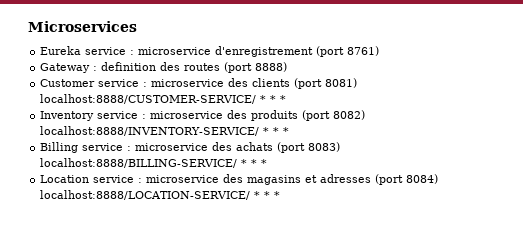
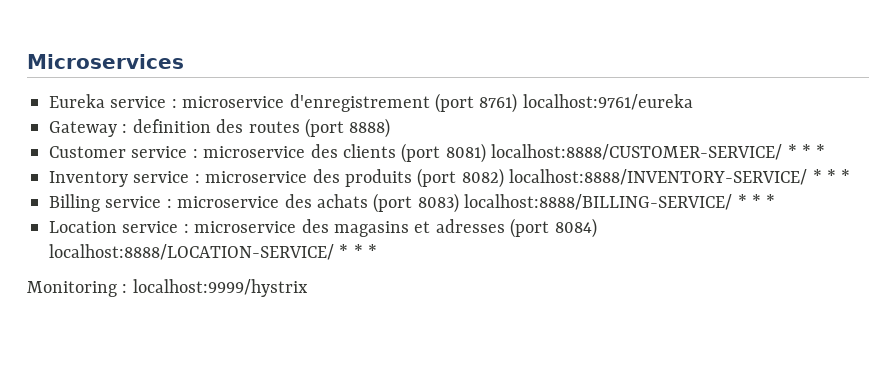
(380, 51) none -> [522,94,693,110] localhost:9761/eureka
(281, 195) none -> [27,279,308,297] // Monitoring : localhost:9999/hystrix

